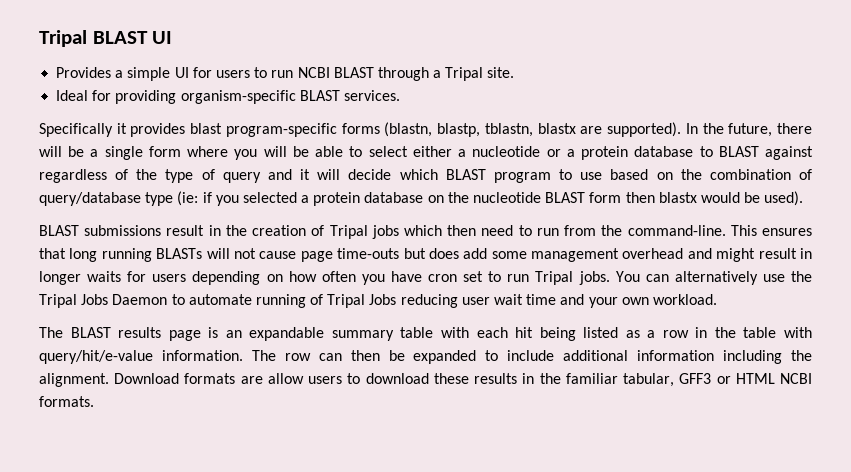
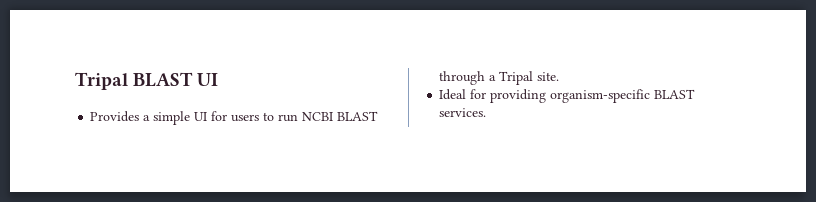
[39,122,813,137] [39,146,813,160] [39,169,812,183] [39,191,804,206] [39,225,812,239] [39,248,813,262] [39,271,813,285] [39,294,717,308] [39,327,812,341] [39,350,812,364] [39,373,813,387] [39,396,94,407] // Specifically it provides blast program-specific forms (blastn, blastp, tblastn, blastx are supported). In the future, there will be a single form where you will be able to select either a nucleotide or a protein database to BLAST against regardless of the type of query and it will decide which BLAST program to use based on the combination of query/database type (ie: if you selected a protein database on the nucleotide BLAST form then blastx would be used). // BLAST submissions result in the creation of Tripal jobs which then need to run from the command-line. This ensures that long running BLASTs will not cause page time-outs but does add some management overhead and might result in longer waits for users depending on how often you have cron set to run Tripal jobs. You can alternatively use the Tripal Jobs Daemon to automate running of Tripal Jobs reducing user wait time and your own workload. // The BLAST results page is an expandable summary table with each hit being listed as a row in the table with query/hit/e-value information. The row can then be expanded to include additional information including the alignment. Download formats are allow users to download these results in the familiar tabular, GFF3 or HTML NCBI formats. -> (487, 112) none

